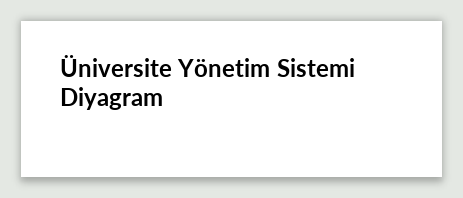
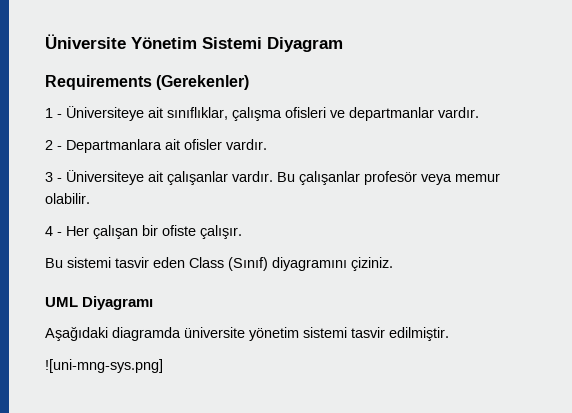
(163, 98) none -> [45,75,250,90] [45,106,479,121] [45,139,267,153] [45,170,500,185] [45,193,90,204] [45,225,242,239] [45,257,393,271] [45,296,154,310] [45,326,449,341] [45,359,163,373] // Requirements (Gerekenler) // 1 - Üniversiteye ait sınıflıklar, çalışma ofisleri ve departmanlar vardır. // 2 - Departmanlara ait ofisler vardır. // 3 - Üniversiteye ait çalışanlar vardır. Bu çalışanlar profesör veya memur olabilir. // 4 - Her çalışan bir ofiste çalışır. // Bu sistemi tasvir eden Class (Sınıf) diyagramını çiziniz. // UML Diyagramı // Aşağıdaki diagramda üniversite yönetim sistemi tasvir edilmiştir. // ![uni-mng-sys.png]

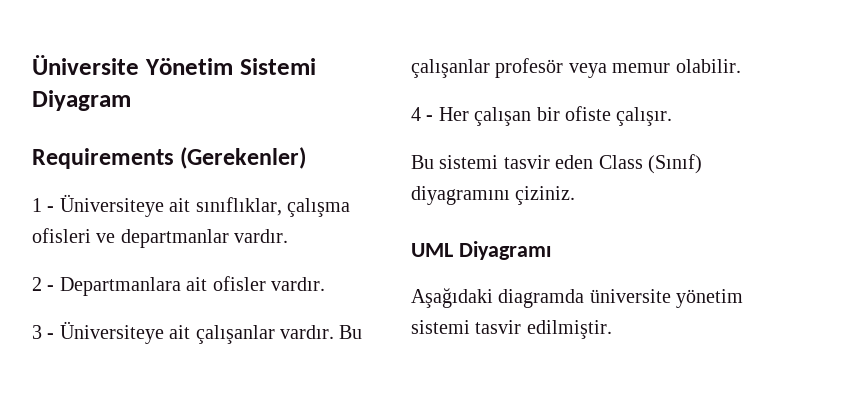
[45,359,163,373] // ![uni-mng-sys.png] -> (612, 329) none

